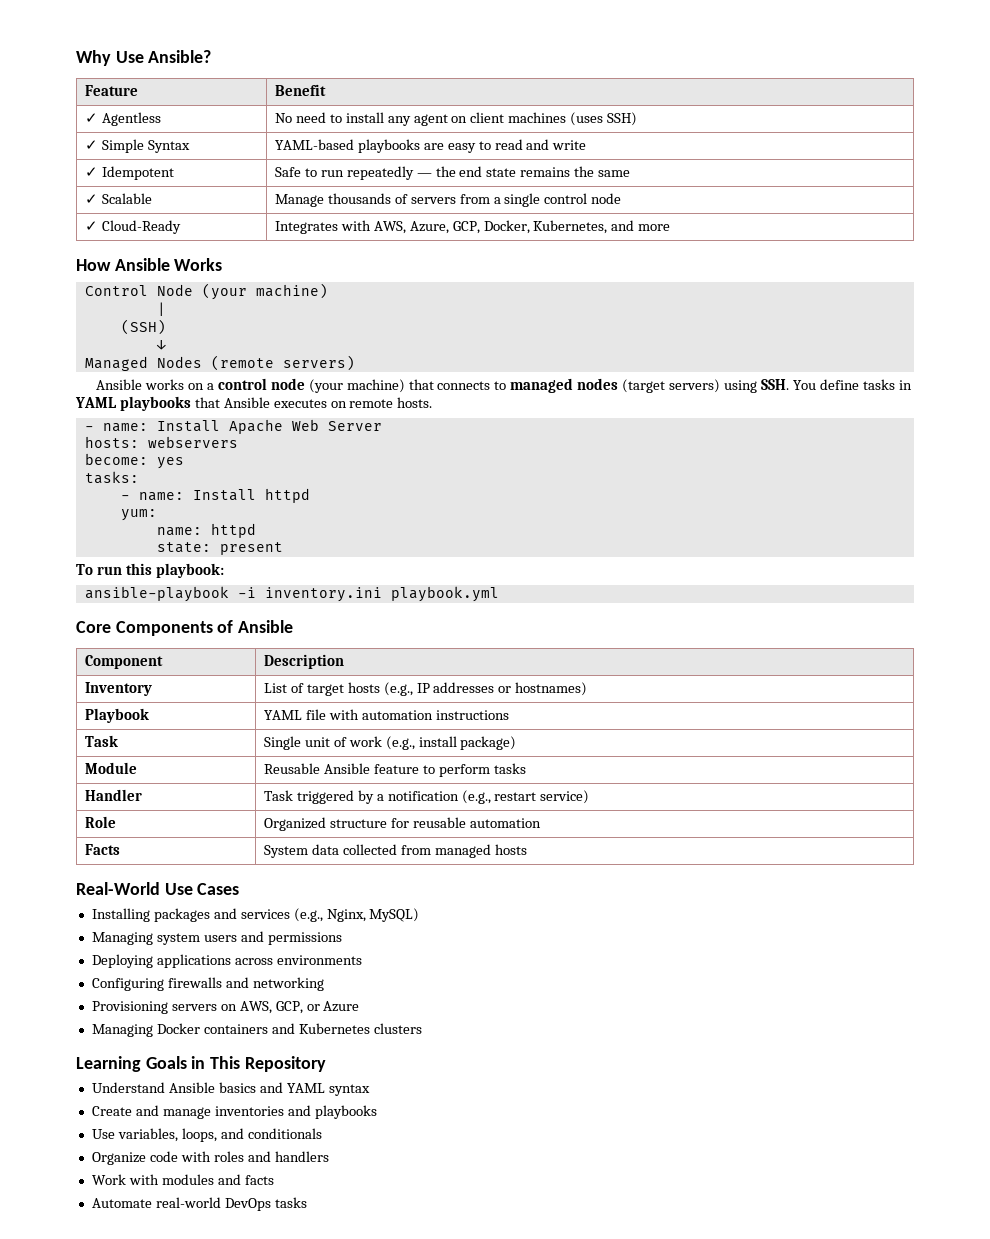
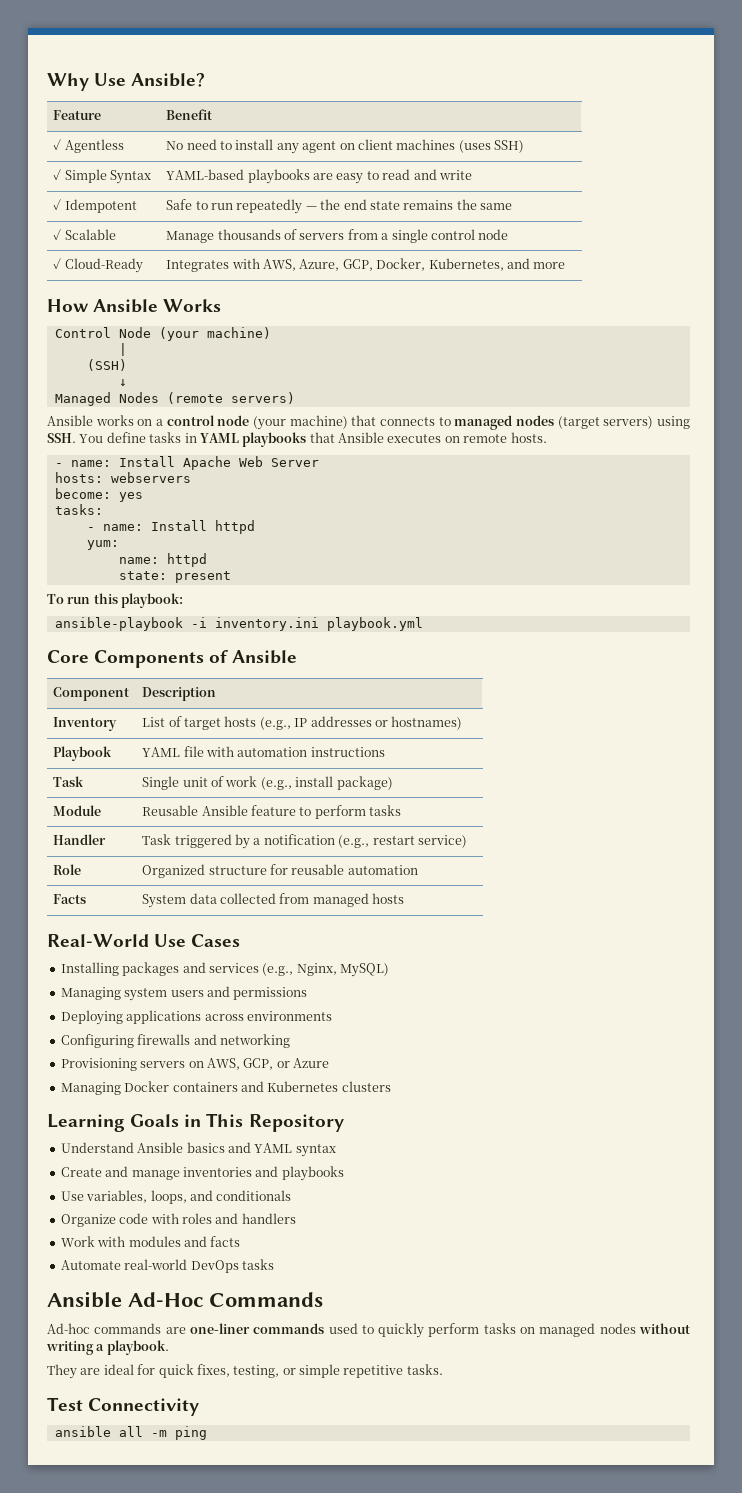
(307, 1202) none -> [47,1291,323,1308] [47,1323,690,1338] [46,1340,169,1355] [47,1364,443,1379] [47,1397,200,1416] [54,1426,207,1440] // Ansible Ad-Hoc Commands // Ad-hoc commands are one-liner commands used to quickly perform tasks on managed nodes without writing a playbook. // They are ideal for quick fixes, testing, or simple repetitive tasks. // Test Connectivity // ansible all -m ping

